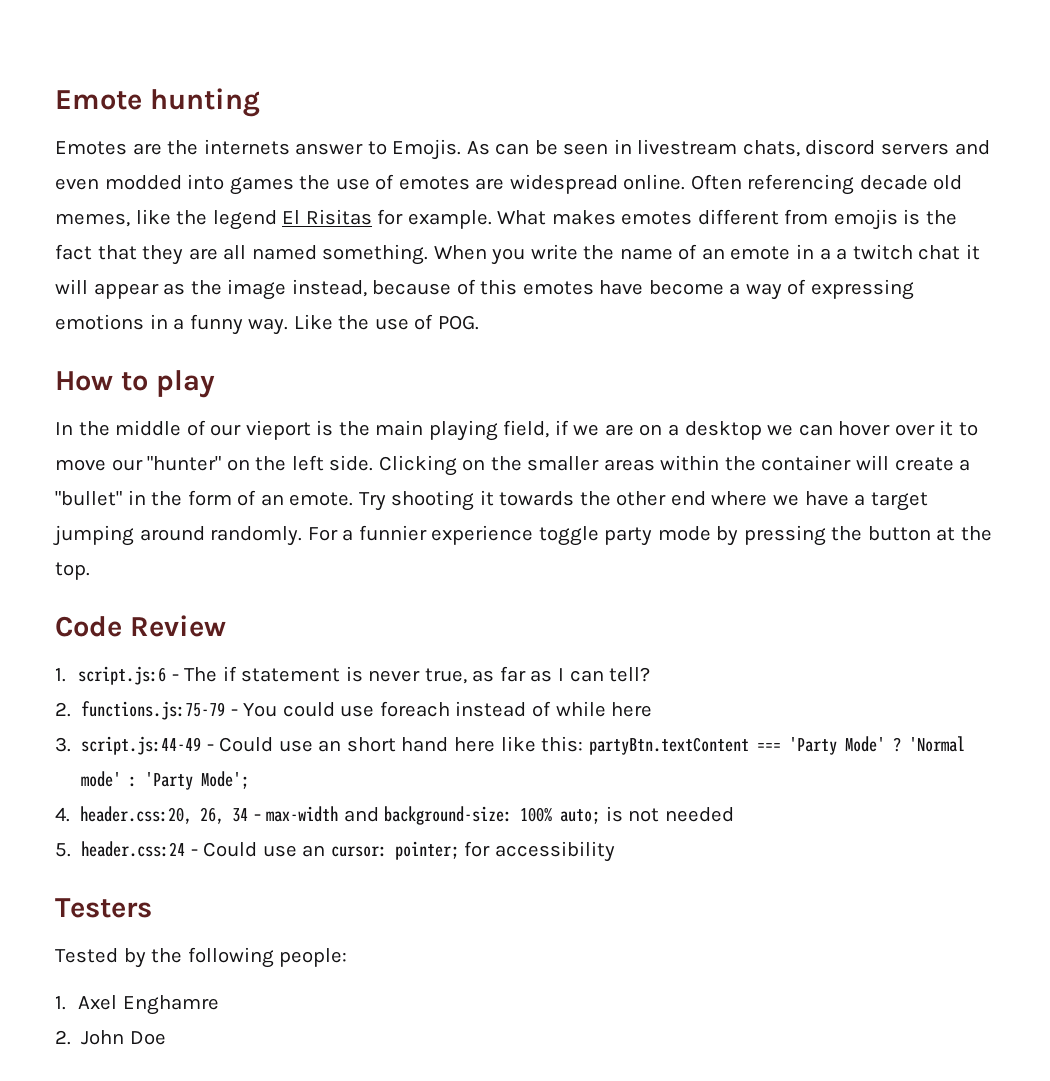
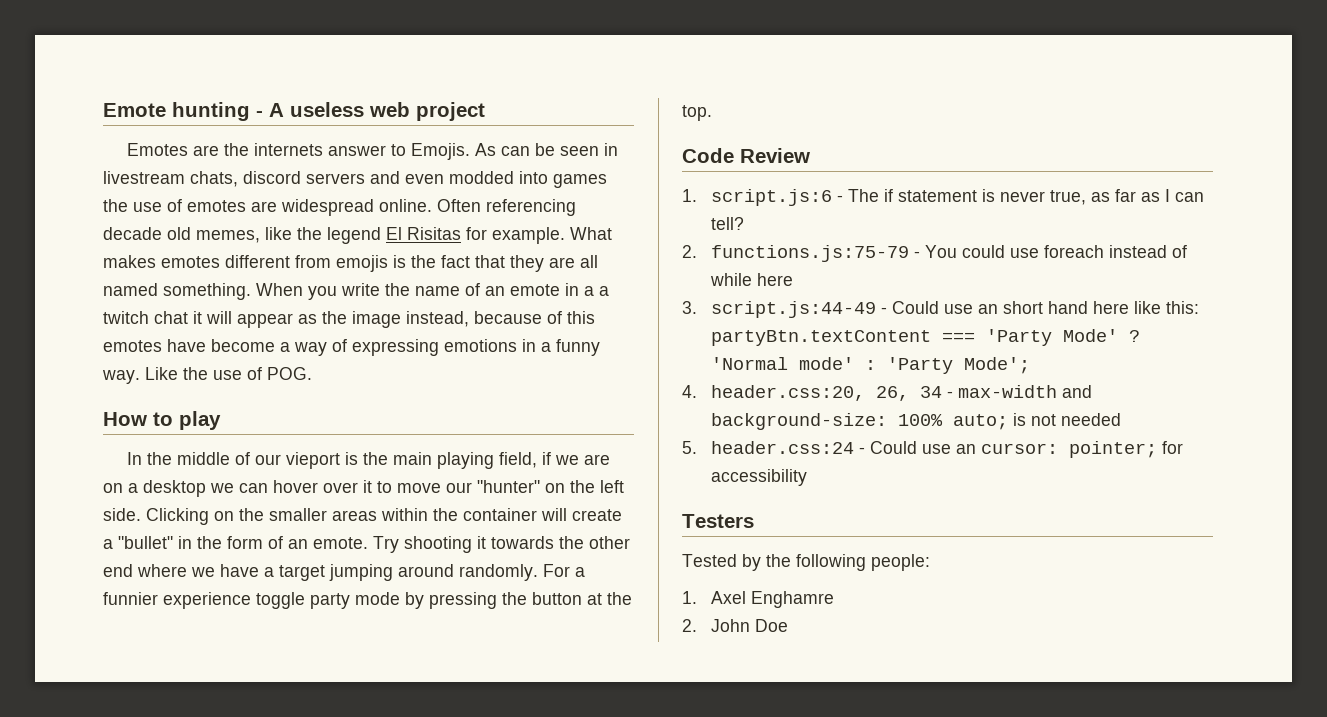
(260, 102) none -> [256,102,485,121] - A useless web project

